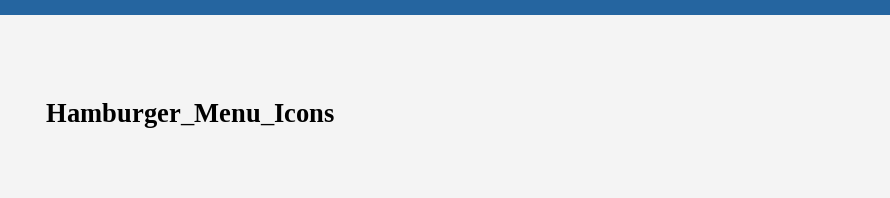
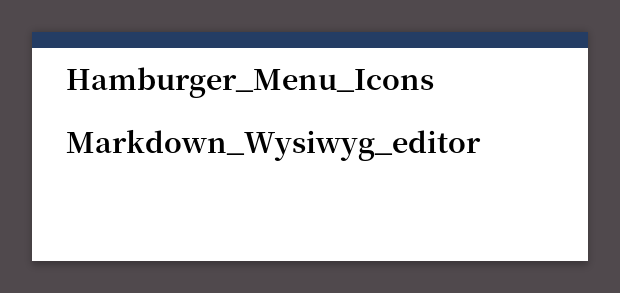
(334, 115) none -> [66,129,481,161] // Markdown_Wysiwyg_editor

